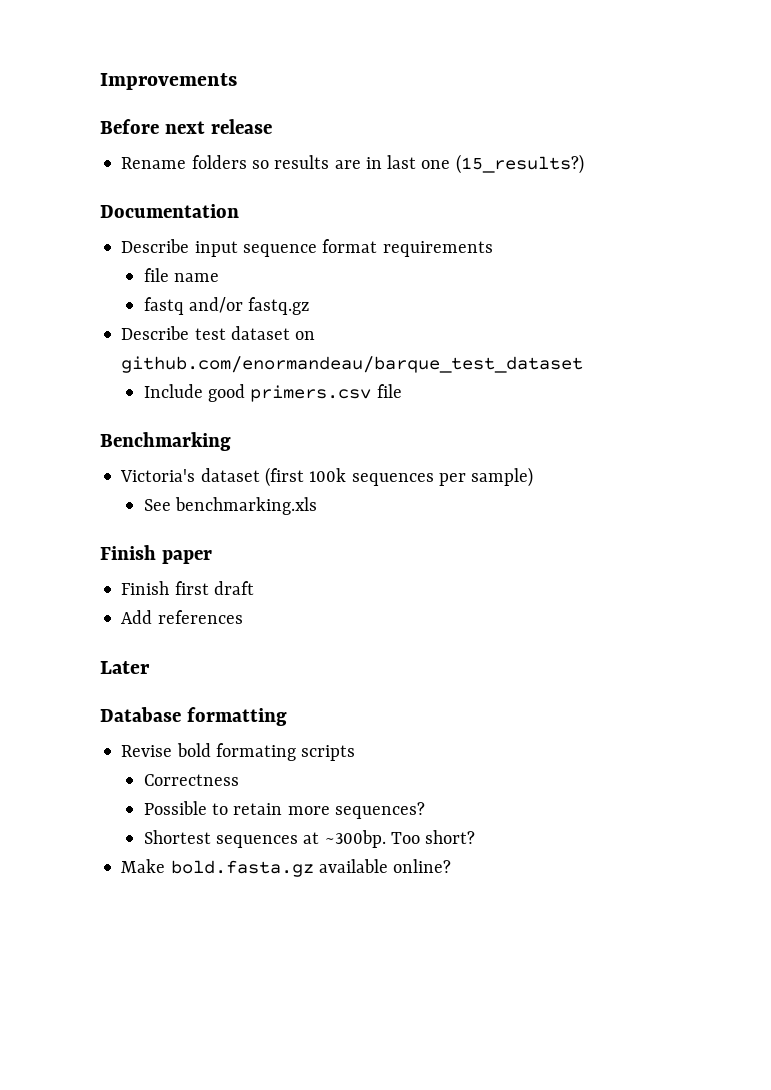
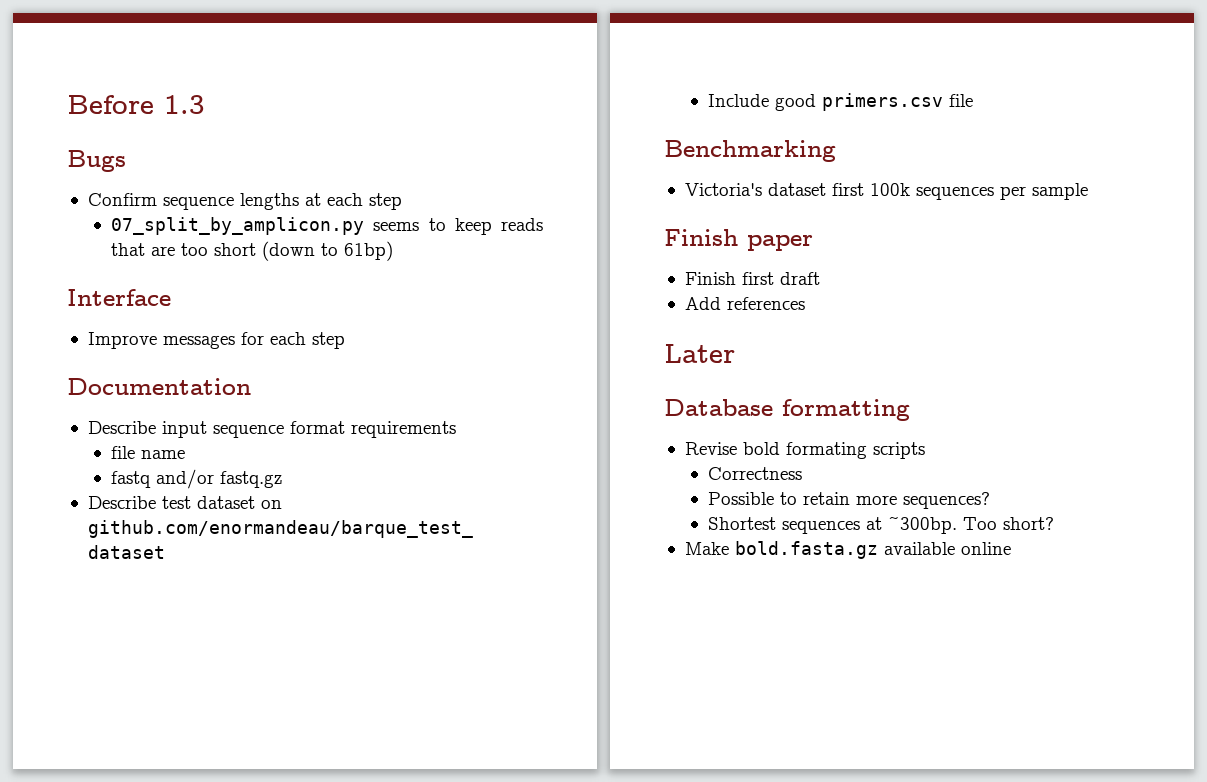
[100,73,237,90] [100,119,272,134] [121,154,584,174] Improvements // Before next release // Rename folders so results are in last one (15_results?) -> [67,95,205,114] [67,150,126,172] [87,193,402,210] [111,217,543,235] [111,241,394,261] [67,289,171,306] [87,332,345,349] Before 1.3 // Bugs // Confirm sequence lengths at each step // 07_split_by_amplicon.py seems to keep reads that are too short (down to 61bp) // Interface // Improve messages for each step
[264,467,304,487] (first -> [831,183,864,196] first
[471,467,534,487] [143,497,318,515] sample) // See benchmarking.xls -> [1031,183,1088,200] sample
[393,859,452,873] online? -> [960,542,1011,555] online

